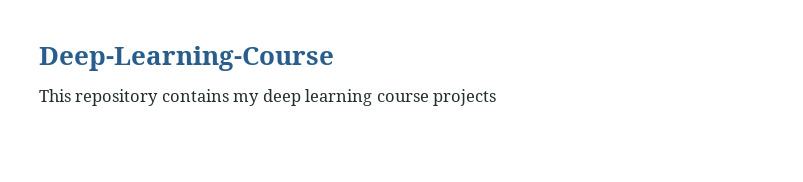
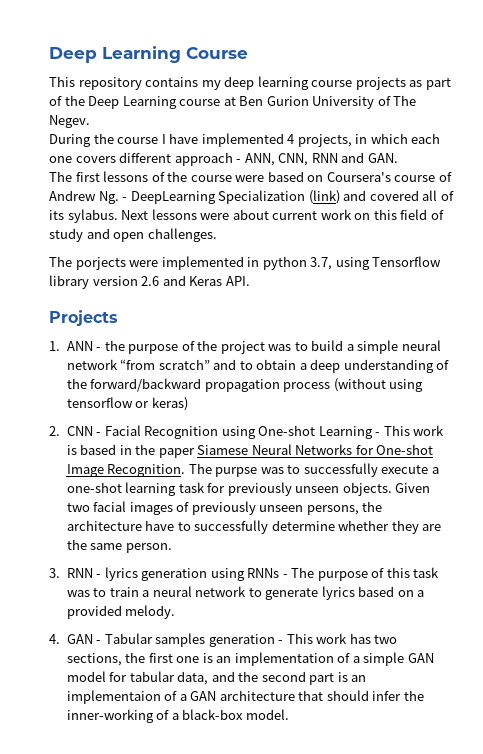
[39,46,334,71] Deep-Learning-Course -> [49,46,248,63] Deep Learning Course
(497, 97) none -> [409,78,451,90] [49,95,417,109] [49,115,90,128] [49,133,441,147] [49,152,398,166] [49,171,452,182] [49,190,454,204] [49,209,444,223] [49,228,217,242] [49,256,442,270] [49,275,250,289] [49,310,118,326] [49,340,441,354] [66,359,450,373] [66,378,424,392] [66,397,188,411] [49,425,445,439] [66,444,434,458] [66,463,439,477] [66,482,431,496] [66,501,383,515] [66,520,442,534] [66,539,172,553] [49,567,440,581] [66,586,425,600] [66,605,176,619] [49,633,398,647] [66,652,434,666] [66,671,367,685] [66,690,424,704] [66,709,289,723] as part of the Deep Learning course at Ben Gurion University of The Negev. // During the course I have implemented 4 projects, in which each one covers different approach - ANN, CNN, RNN and GAN. // The first lessons of the course were based on Coursera's course of Andrew Ng. - DeepLearning Specialization (link) and covered all of its sylabus. Next lessons were about current work on this field of study and open challenges. // The porjects were implemented in python 3.7, using Tensorflow library version 2.6 and Keras API. // Projects // 1. ANN - the purpose of the project was to build a simple neural network “from scratch” and to obtain a deep understanding of the forward/backward propagation process (without using tensorflow or keras) // 2. CNN - Facial Recognition using One-shot Learning - This work is based in the paper Siamese Neural Networks for One-shot Image Recognition. The purpse was to successfully execute a one-shot learning task for previously unseen objects. Given two facial images of previously unseen persons, the architecture have to successfully determine whether they are the same person. // 3. RNN - lyrics generation using RNNs - The purpose of this task was to train a neural network to generate lyrics based on a provided melody. // 4. GAN - Tabular samples generation - This work has two sections, the first one is an implementation of a simple GAN model for tabular data, and the second part is an implementaion of a GAN architecture that should infer the inner-working of a black-box model.

